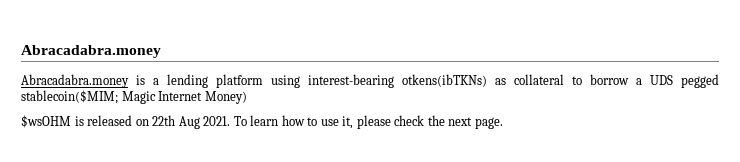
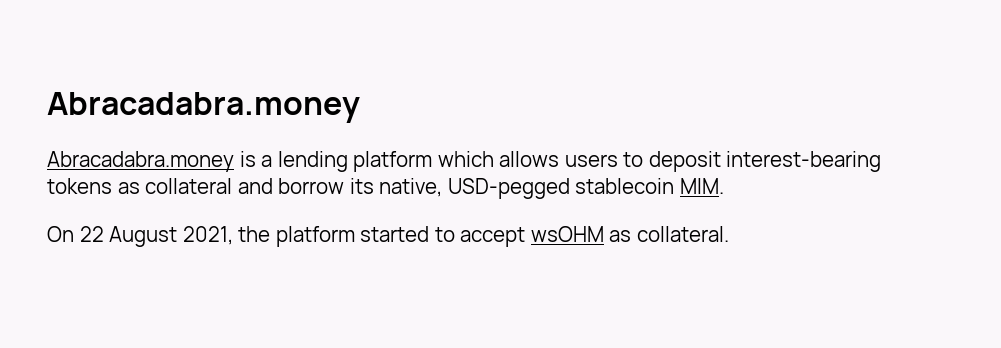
[271,74,719,88] [21,90,247,104] [21,115,503,129] using interest-bearing otkens(ibTKNs) as collateral to borrow a UDS pegged stablecoin($MIM; Magic Internet Money) // $wsOHM is released on 22th Aug 2021. To learn how to use it, please check the next page. -> [437,151,882,172] [47,178,724,199] [47,226,729,247] which allows users to deposit interest-bearing tokens as collateral and borrow its native, USD-pegged stablecoin MIM. // On 22 August 2021, the platform started to accept wsOHM as collateral.

